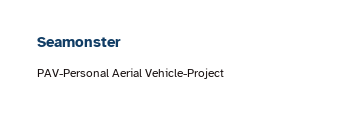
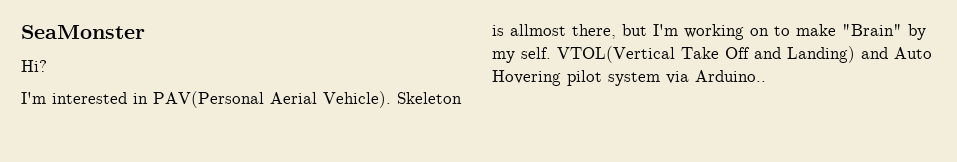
[37,37,121,47] [37,68,225,79] Seamonster // PAV-Personal Aerial Vehicle-Project -> [21,25,145,39] [21,60,47,72] [21,91,462,108] [492,24,926,40] [492,46,932,63] [492,70,766,86] SeaMonster // Hi? // I'm interested in PAV(Personal Aerial Vehicle). Skeleton is allmost there, but I'm working on to make "Brain" by my self. VTOL(Vertical Take Off and Landing) and Auto Hovering pilot system via Arduino..

